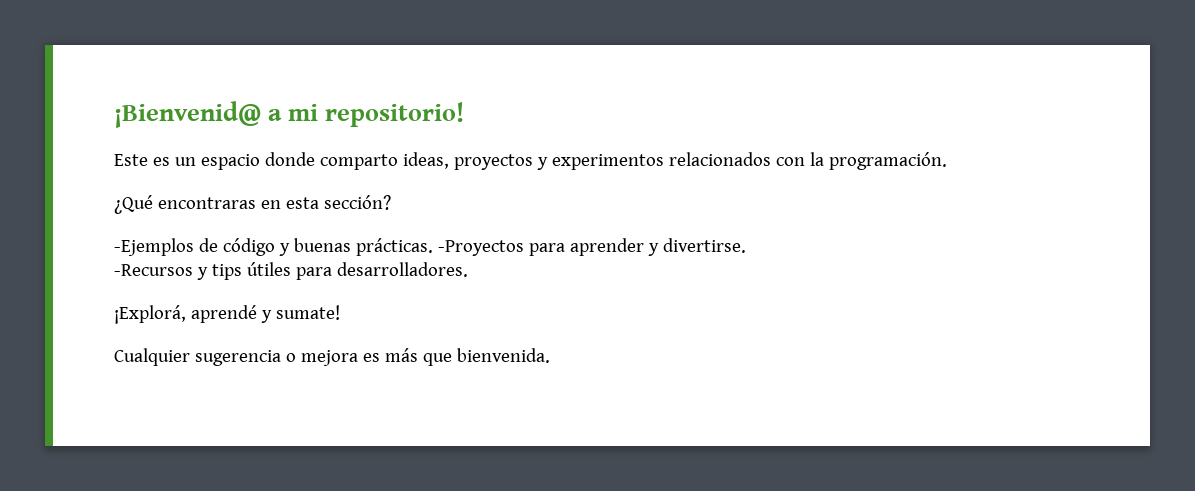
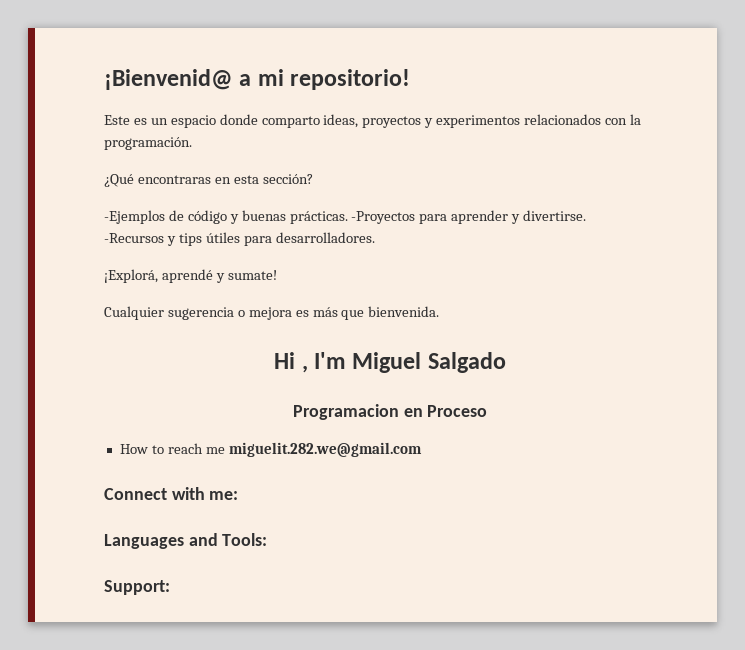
(550, 355) none -> [274,352,506,373] [292,404,488,420] [119,442,422,457] [104,487,239,500] [104,533,268,549] [104,580,170,595] // Hi , I'm Miguel Salgado // Programacion en Proceso // How to reach me miguelit.282.we@gmail.com // Connect with me: // Languages and Tools: // Support:

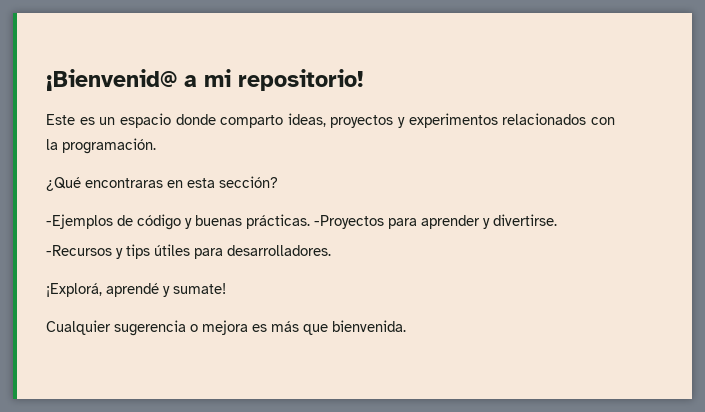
[274,352,506,373] [292,404,488,420] [119,442,422,457] [104,487,239,500] [104,533,268,549] [104,580,170,595] // Hi , I'm Miguel Salgado // Programacion en Proceso // How to reach me miguelit.282.we@gmail.com // Connect with me: // Languages and Tools: // Support: -> (406, 326) none

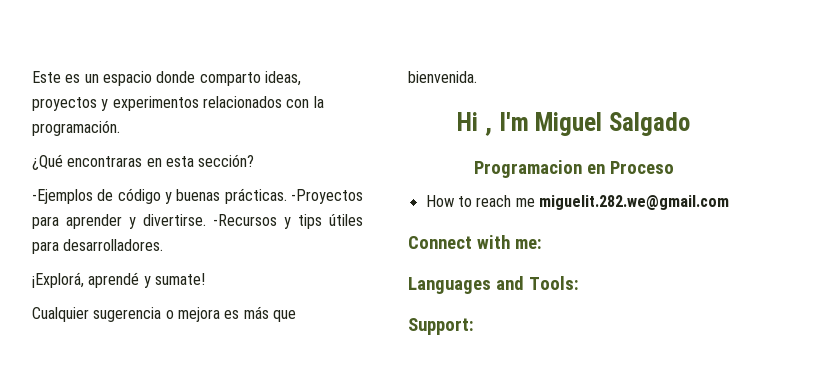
[46,69,364,91] ¡Bienvenid@ a mi repositorio! // -> (32, 77) none
(557, 220) // -> (206, 220) none
(406, 326) none -> [457,112,690,136] [473,160,674,178] [425,195,729,210] [408,235,542,249] [408,276,579,294] [408,318,474,335] // Hi , I'm Miguel Salgado // Programacion en Proceso // How to reach me miguelit.282.we@gmail.com // Connect with me: // Languages and Tools: // Support:

